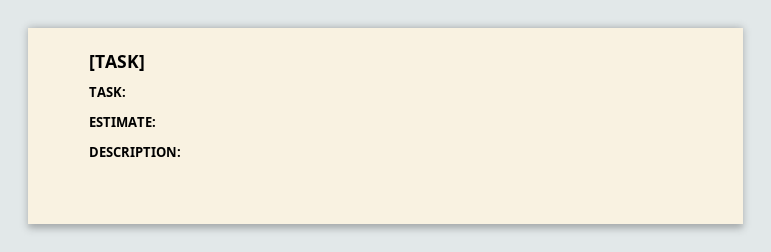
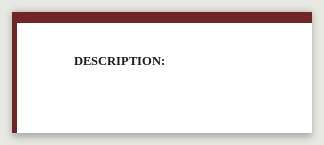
[89,55,145,71] [89,87,126,97] [89,117,156,127] [TASK] // TASK: // ESTIMATE: // -> (74, 61) none

